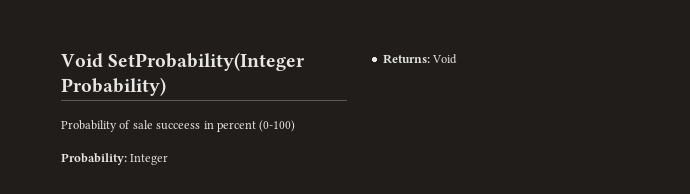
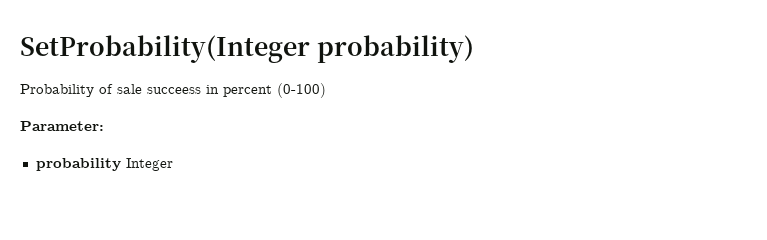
[61,52,306,71] [61,77,166,96] Void SetProbability(Integer Probability) -> [20,35,474,63] SetProbability(Integer probability)
[61,153,127,165] Probability: -> [20,121,104,131] [35,158,121,171] Parameter: // probability
[382,54,458,64] // Returns: Void -> (173, 164) none

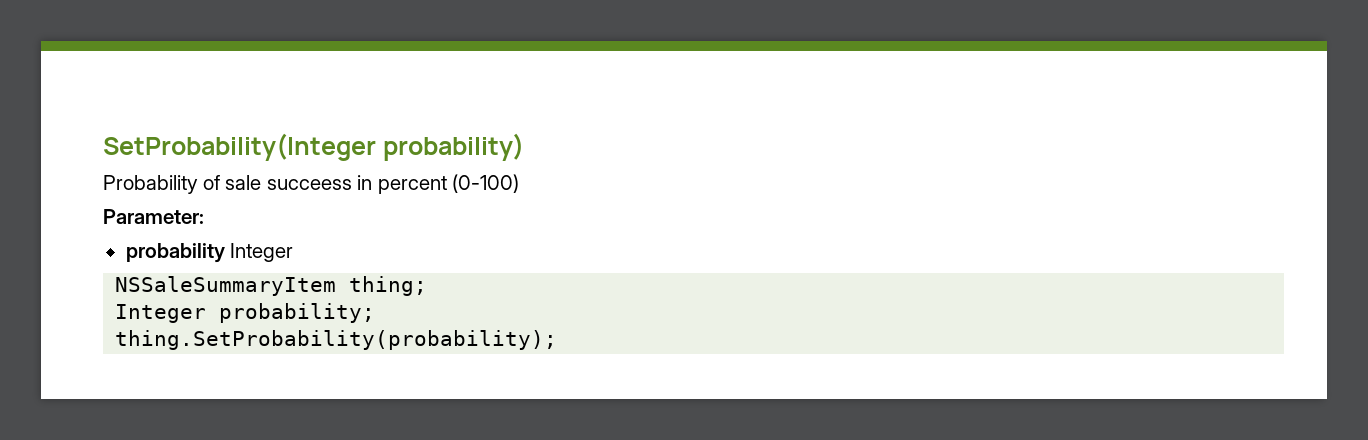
(173, 164) none -> [115,276,428,296] [115,303,376,323] [115,330,558,350] // NSSaleSummaryItem thing; // Integer probability; // thing.SetProbability(probability);

